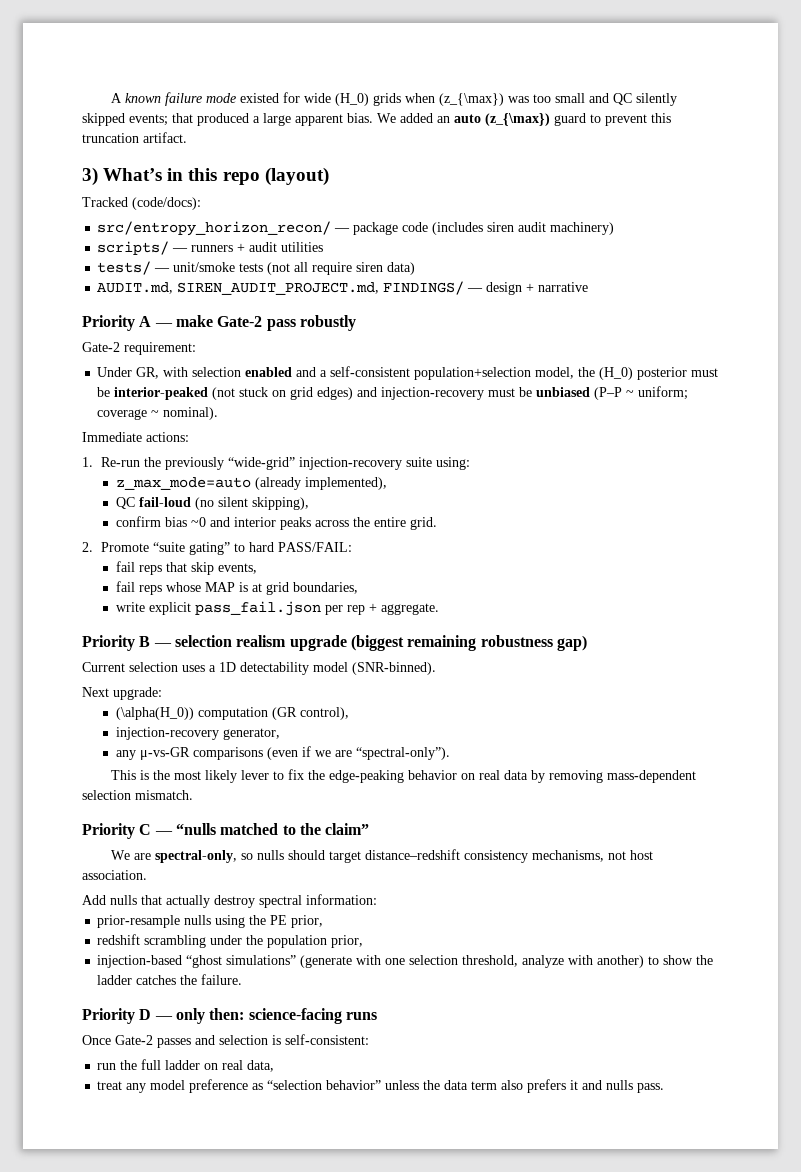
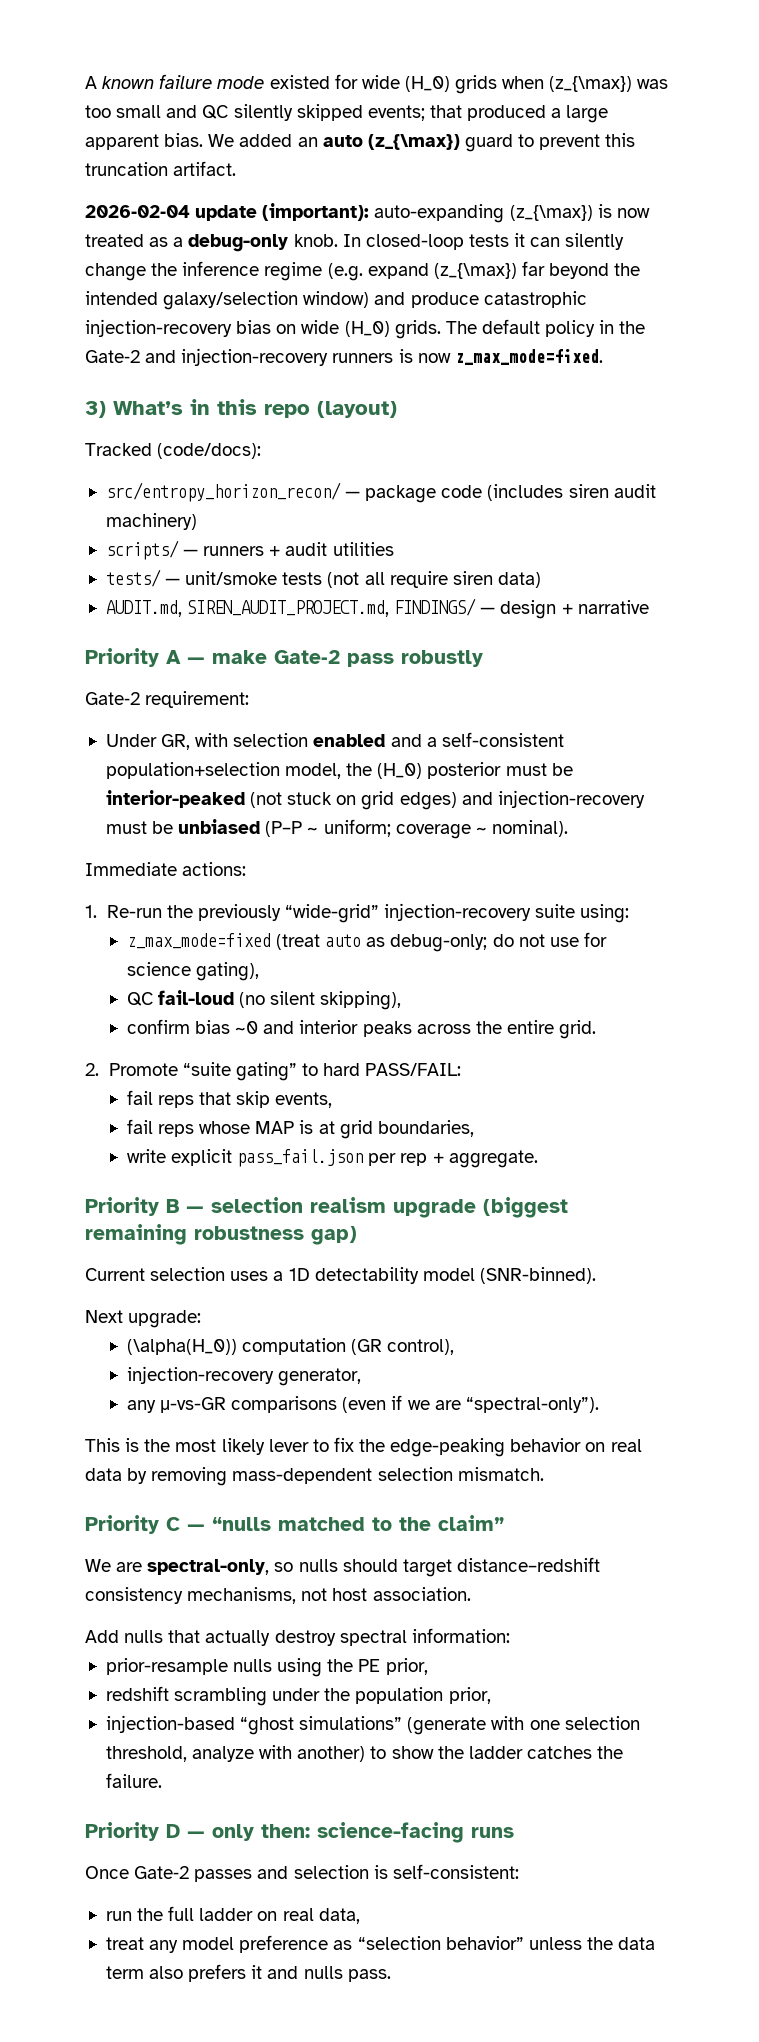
(187, 137) none -> [85,203,650,223] [85,233,625,252] [85,261,641,281] [85,291,587,310] [85,319,646,339] [85,348,603,366] // 2026‑02‑04 update (important): auto-expanding (z_{\max}) is now treated as a debug-only knob. In closed-loop tests it can silently change the inference regime (e.g. expand (z_{\max}) far beyond the intended galaxy/selection window) and produce catastrophic injection-recovery bias on wide (H_0) grids. The default policy in the Gate‑2 and injection-recovery runners is now z_max_mode=fixed.
[116,477,388,490] z_max_mode=auto (already implemented), -> [126,932,607,952] [126,962,260,981] z_max_mode=fixed (treat auto as debug-only; do not use for science gating),

